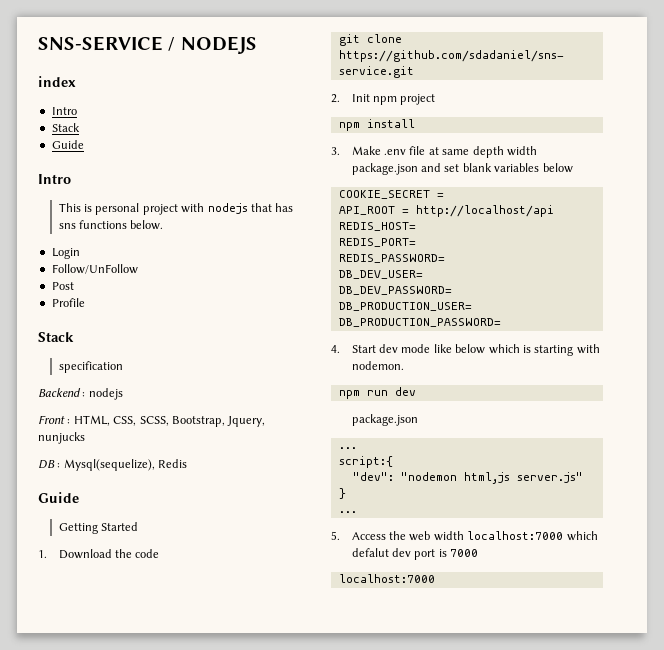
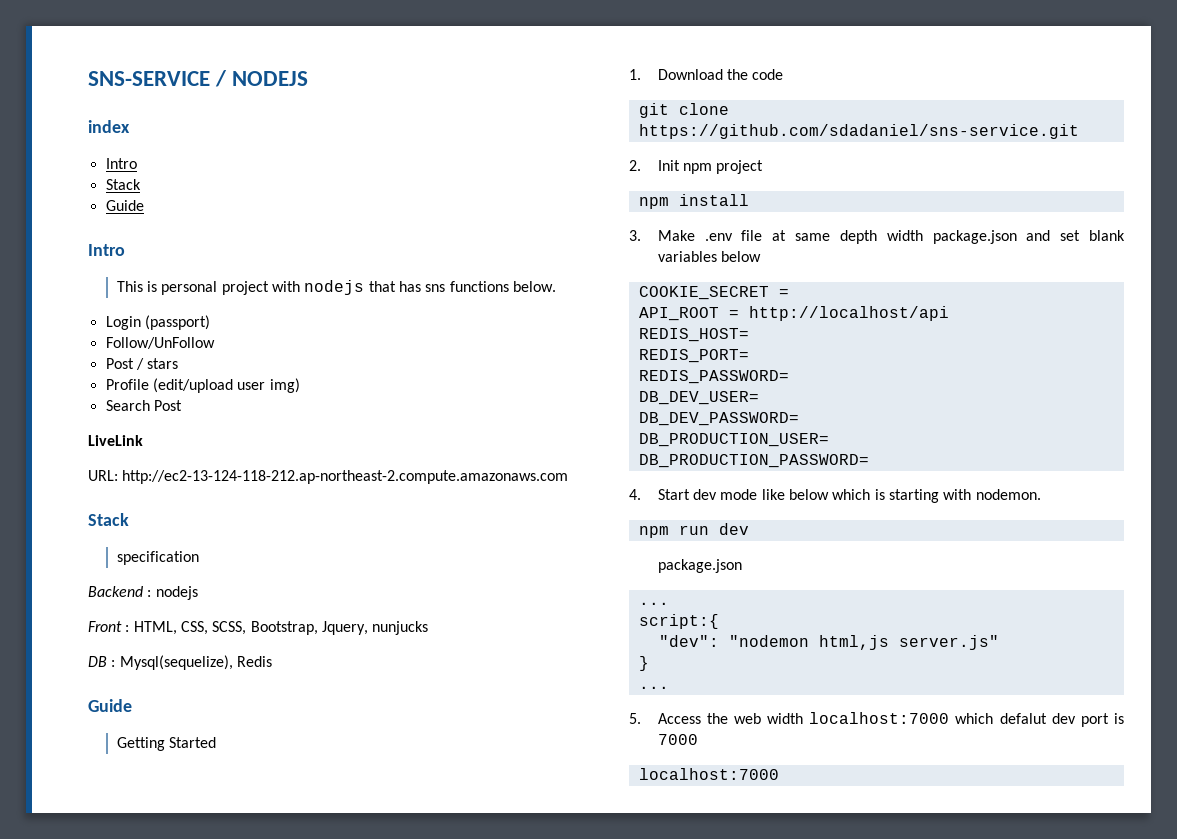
(80, 253) none -> [144,315,210,330] (passport)
(74, 286) none -> [135,358,179,370] / stars
(85, 302) none -> [152,378,300,393] [105,400,182,411] [88,435,143,446] [88,470,569,484] (edit/upload user img) // Search Post // LiveLink // URL: http://ec2-13-124-118-212.ap-northeast-2.compute.amazonaws.com

